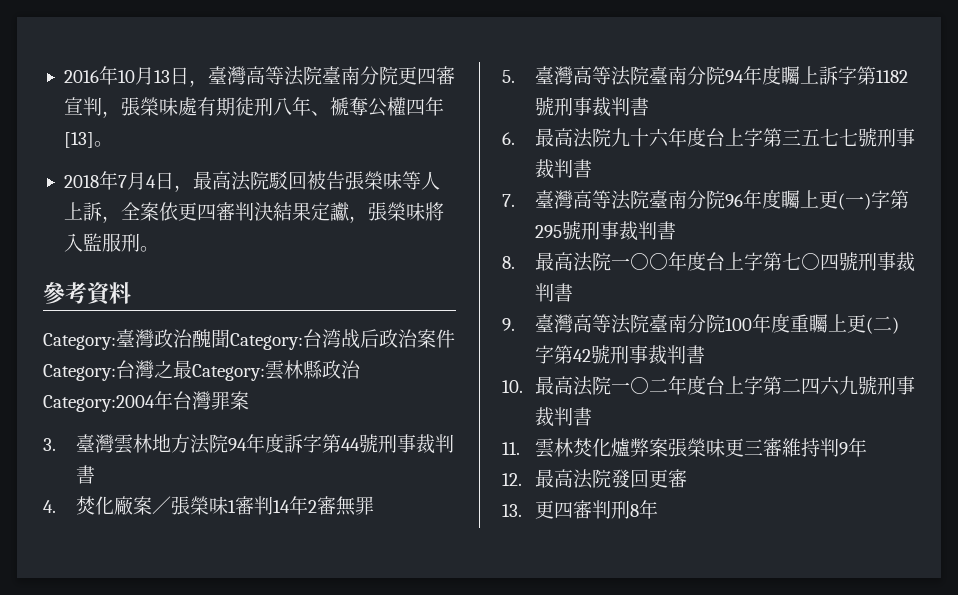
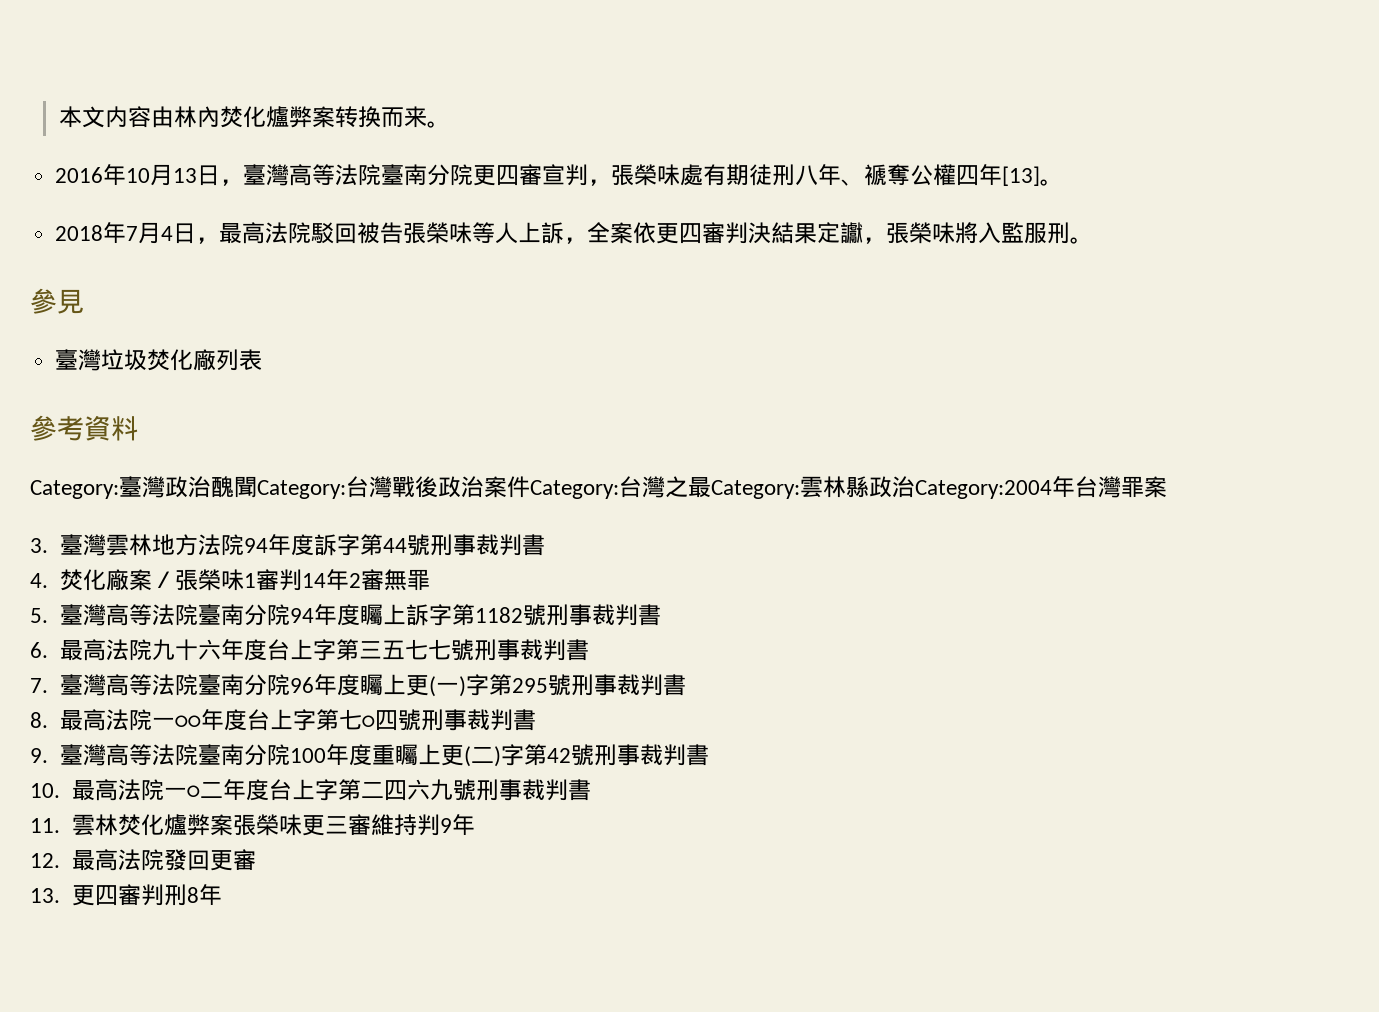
(63, 76) none -> [58,106,450,128] 本文内容由林內焚化爐弊案转换而来。 //
(159, 249) none -> [30,288,84,314] [55,349,263,371] // 參見 // 臺灣垃圾焚化廠列表
[322,329,379,349] 湾战后 -> [369,476,438,498] 灣戰後

